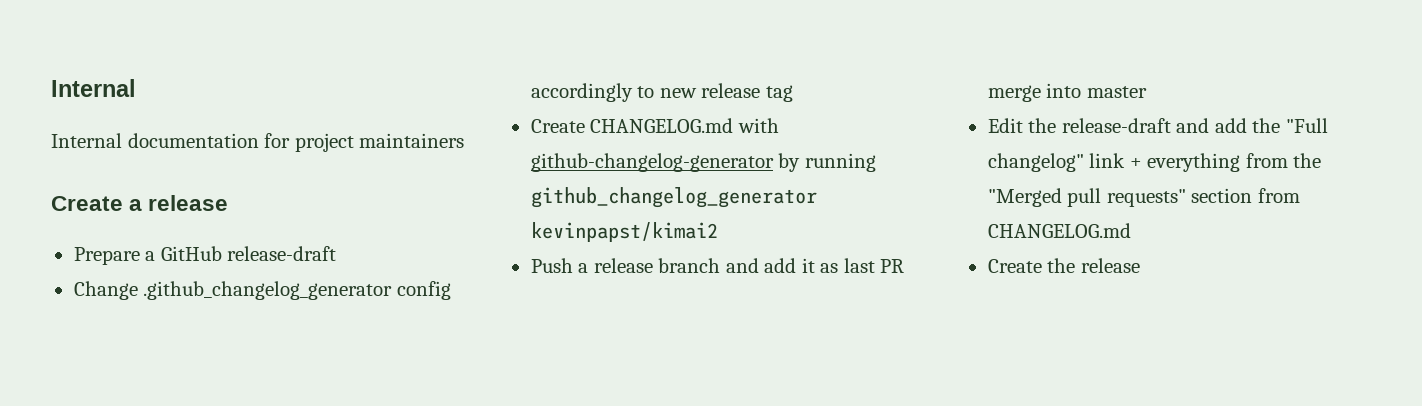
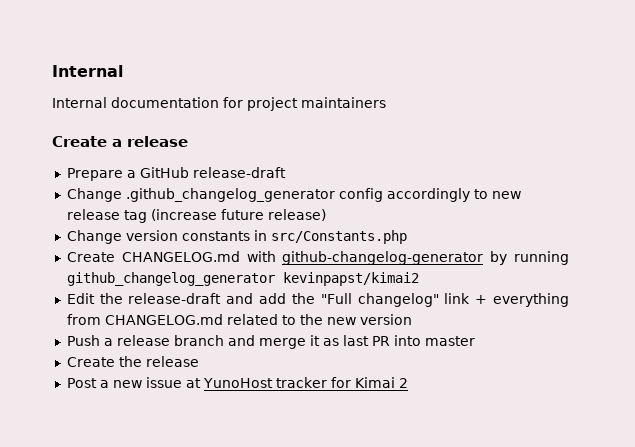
(793, 93) none -> [150,209,326,221] [66,230,407,244] (increase future release) // Change version constants in src/Constants.php
[530,258,905,273] [987,83,1147,102] // Push a release branch and add it as last PR merge into master -> (419, 279) none
[1293,153,1322,168] [987,188,1300,207] [987,223,1131,238] [987,258,1140,273] the "Merged pull requests" section from CHANGELOG.md // Create the release -> [104,314,412,325] [66,335,475,349] [66,356,199,367] [66,377,408,388] CHANGELOG.md related to the new version // Push a release branch and merge it as last PR into master // Create the release // Post a new issue at YunoHost tracker for Kimai 2

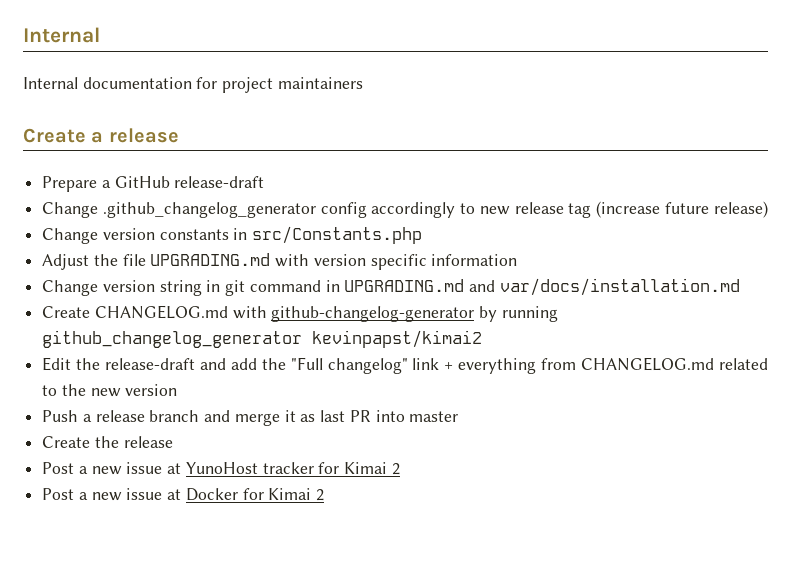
(407, 237) none -> [42,253,518,270] [42,278,740,296] // Adjust the file UPGRADING.md with version specific information // Change version string in git command in UPGRADING.md and var/docs/installation.md
(408, 383) none -> [42,488,325,501] // Post a new issue at Docker for Kimai 2

